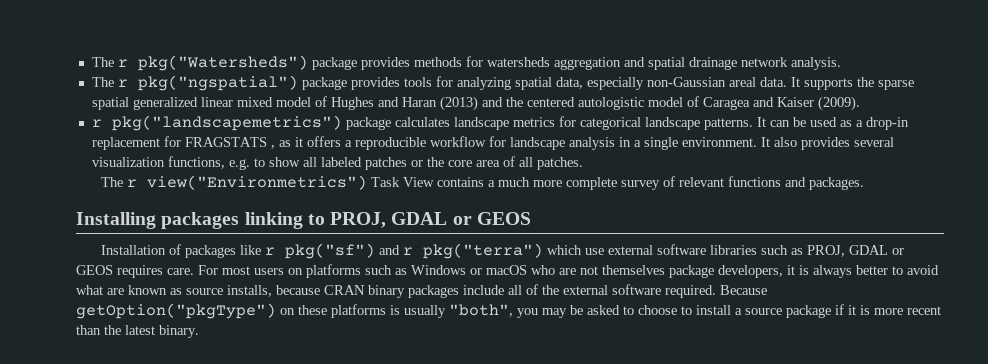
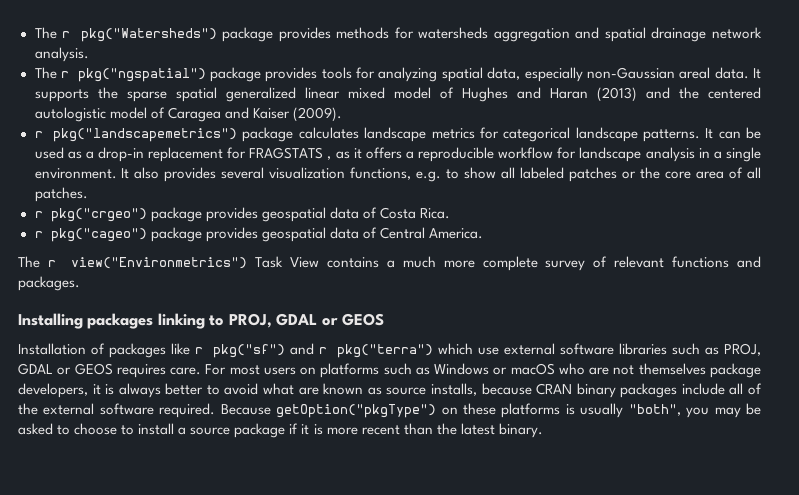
(583, 163) none -> [34,207,450,222] [34,227,483,242] // r pkg("crgeo") package provides geospatial data of Costa Rica. // r pkg("cageo") package provides geospatial data of Central America.

